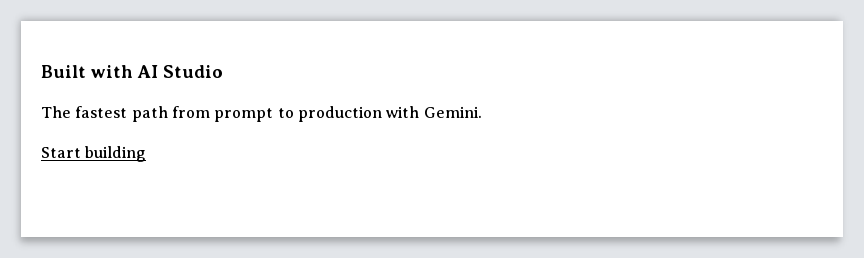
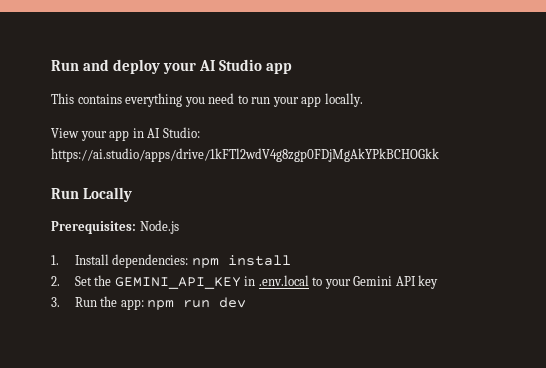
[41,65,223,78] [41,106,482,122] [41,146,147,162] Built with AI Studio // The fastest path from prompt to production with Gemini. // Start building -> [51,59,293,74] [51,93,363,107] [51,127,200,141] [51,148,439,162] [51,187,132,202] [51,220,179,234] [51,254,291,268] [51,275,439,289] [51,296,247,310] Run and deploy your AI Studio app // This contains everything you need to run your app locally. // View your app in AI Studio: https://ai.studio/apps/drive/1kFTl2wdV4g8zgp0FDjMgAkYPkBCHOGkk // Run Locally // Prerequisites: Node.js // 1. Install dependencies: npm install // 2. Set the GEMINI_API_KEY in .env.local to your Gemini API key // 3. Run the app: npm run dev

